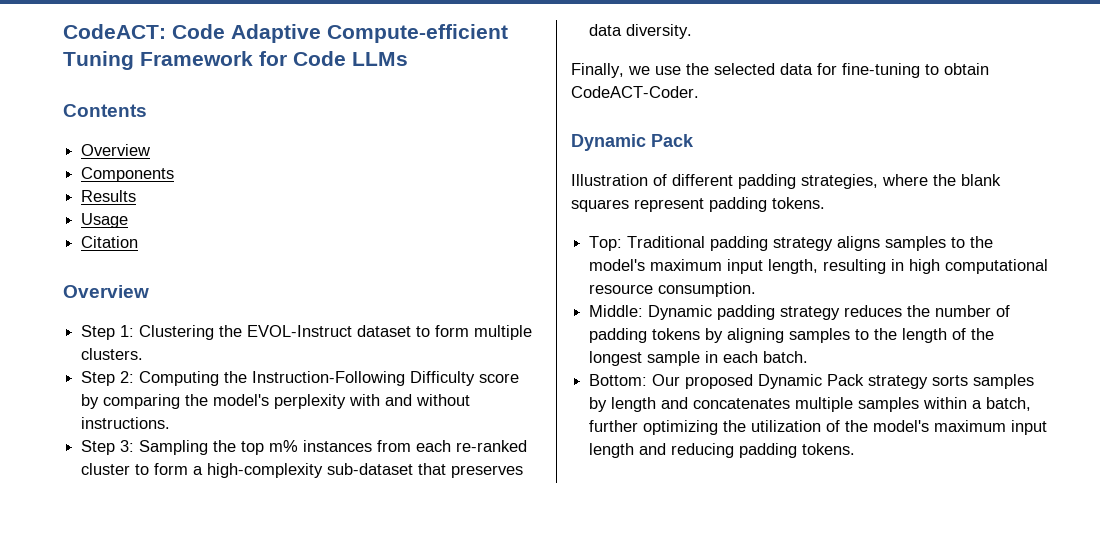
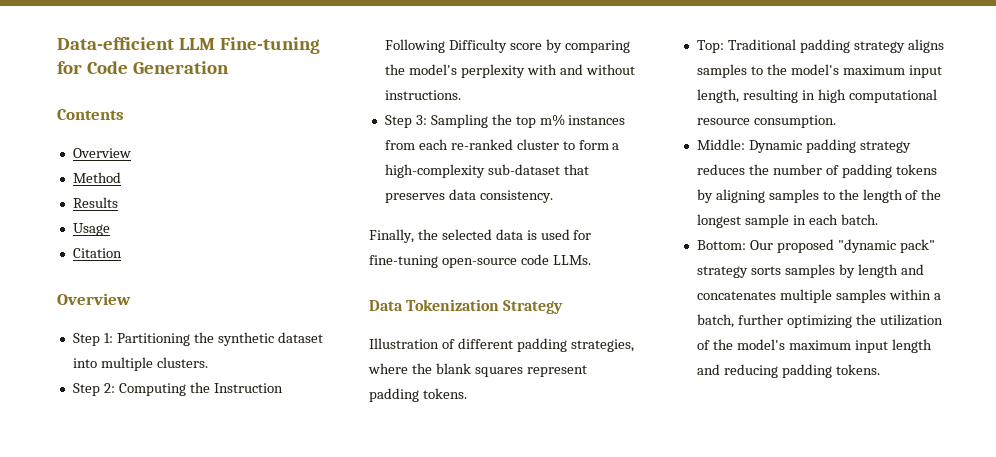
[63,24,508,43] [63,51,253,70] CodeACT: Code Adaptive Compute-efficient Tuning Framework -> [57,37,320,54] Data-efficient LLM Fine-tuning
[352,52,408,66] LLMs -> [132,61,229,74] Generation
[81,167,175,182] Components -> [72,172,121,183] Method
[139,325,470,340] Clustering the EVOL-Instruct dataset to form -> [116,332,323,346] [72,358,97,368] Partitioning the synthetic dataset into
[252,371,406,386] Instruction-Following -> [213,383,283,393] [384,39,445,53] Instruction Following
[626,24,693,39] diversity. -> [479,190,553,203] consistency.
[628,66,681,75] we use -> (414, 236) none
[817,63,989,78] [571,86,699,98] [571,134,694,151] for fine-tuning to obtain CodeACT-Coder. // Dynamic Pack -> [526,229,592,240] [369,254,591,268] [369,299,564,314] is used for fine-tuning open-source code LLMs. // Data Tokenization Strategy
[758,374,865,389] Dynamic Pack -> [837,239,935,253] "dynamic pack"

